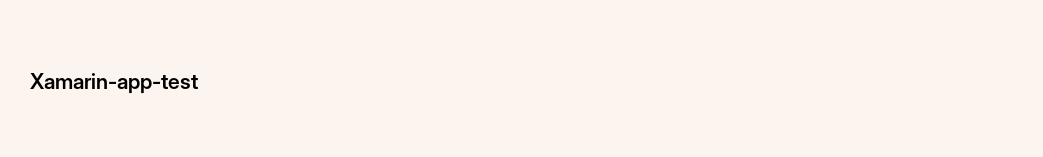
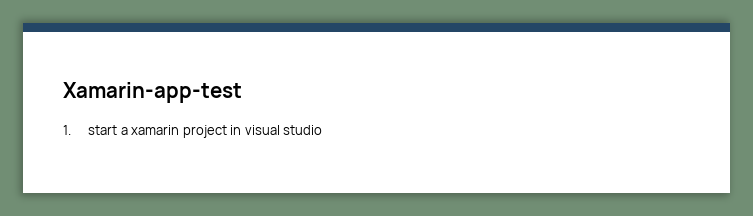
(198, 83) none -> [63,125,323,138] // 1. start a xamarin project in visual studio

